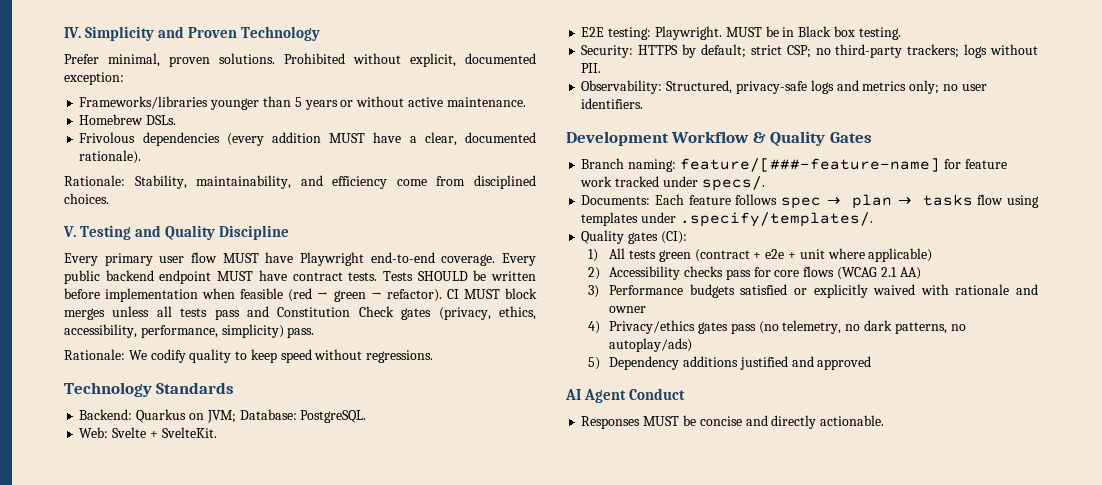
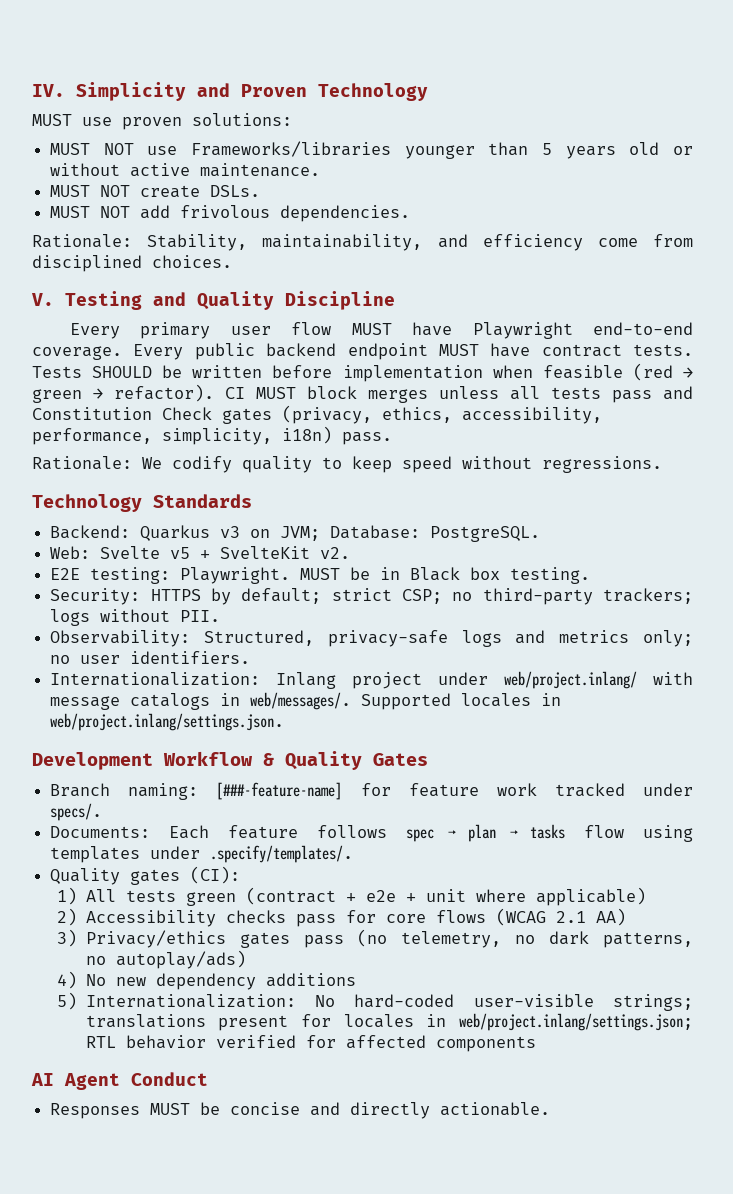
[64,53,536,67] [64,72,124,85] Prefer minimal, proven solutions. Prohibited without explicit, documented exception: // -> [32,113,292,130] [50,143,178,155] MUST use proven solutions: // MUST NOT use
(338, 105) none -> [629,142,660,155] old
[79,114,177,125] [79,132,536,146] [79,150,142,164] Homebrew DSLs. // Frivolous dependencies (every addition MUST have a clear, documented rationale). -> [50,185,261,198] [50,205,411,222] MUST NOT create DSLs. // MUST NOT add frivolous dependencies.
[221,324,284,338] simplicity) -> [162,426,332,445] simplicity, i18n)
(187, 416) none -> [220,526,241,538] v3
[149,427,217,438] + SvelteKit. -> [170,546,351,559] v5 + SvelteKit v2.
(644, 103) none -> [50,671,694,689] [50,692,562,710] [50,713,285,731] // Internationalization: Inlang project under web/project.inlang/ with message catalogs in web/messages/. Supported locales in web/project.inlang/settings.json.
[679,158,940,172] feature/[###-feature-name] -> [216,782,343,800] [###-feature-name]
[609,284,1038,298] [609,306,647,313] [587,321,600,334] Performance budgets satisfied or explicitly waived with rationale and owner // 4) -> (78, 938) none
[587,356,872,370] 5) Dependency additions justified and approved -> [57,971,356,990] [57,992,693,1011] [85,1013,693,1031] [85,1035,536,1052] 4) No new dependency additions // 5) Internationalization: No hard-coded user-visible strings; translations present for locales in web/project.inlang/settings.json; RTL behavior verified for affected components

